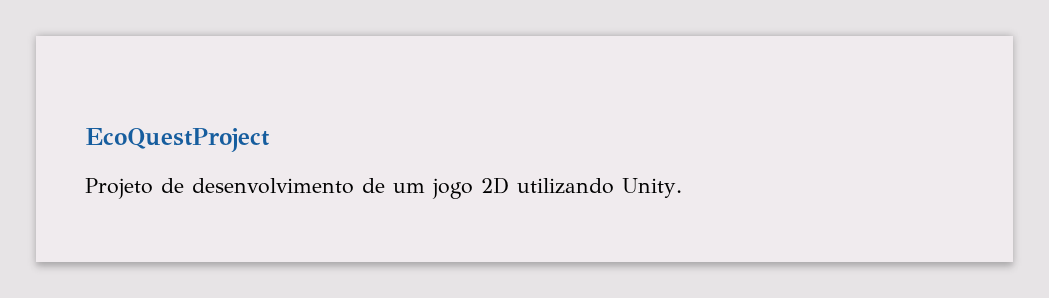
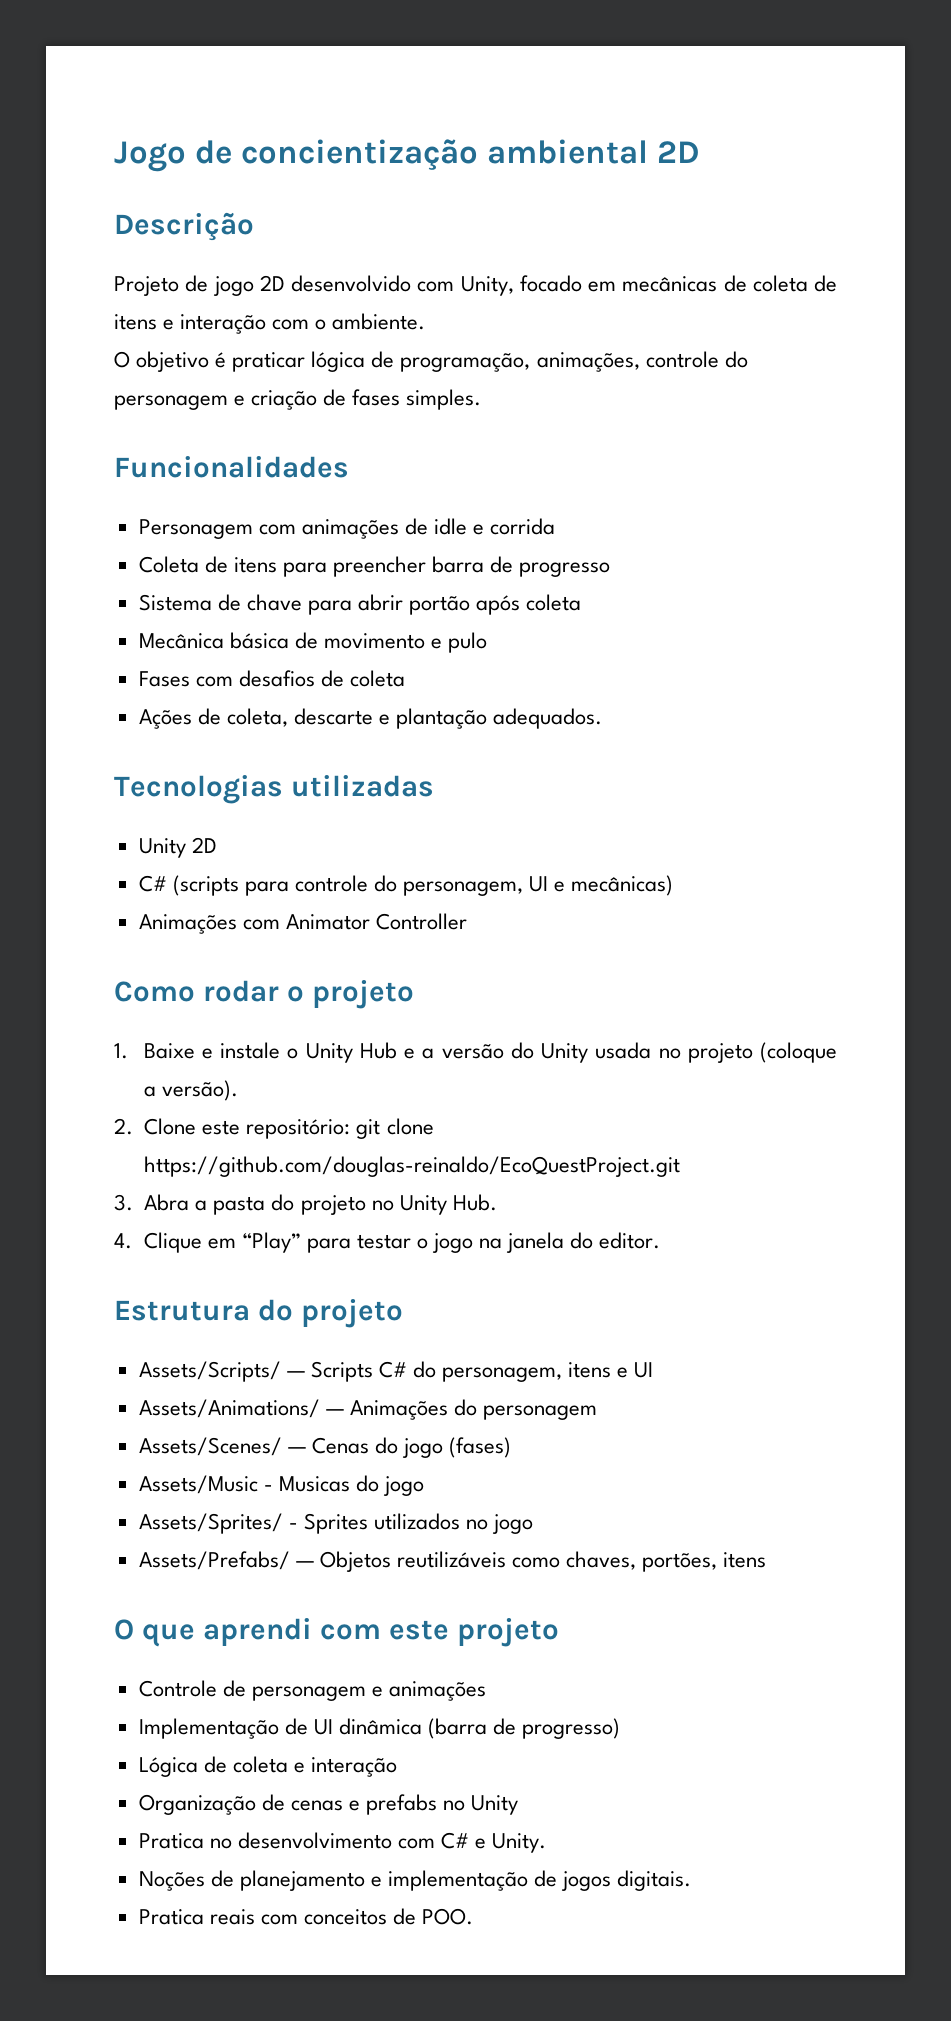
[85,128,270,152] [85,177,682,199] EcoQuestProject // Projeto de desenvolvimento de um jogo 2D utilizando Unity. -> [114,139,700,172] [114,212,254,241] [114,275,837,296] [114,313,426,334] [114,351,748,372] [114,389,482,410] [114,456,349,478] [138,518,556,539] [138,556,611,577] [138,594,582,615] [138,632,488,653] [138,670,406,687] [138,708,603,729] [114,775,434,804] [138,837,217,858] [138,875,674,896] [138,913,467,934] [114,980,414,1009] [114,1042,837,1063] [143,1080,238,1101] [114,1118,434,1139] [144,1156,681,1177] [114,1194,497,1215] [114,1232,661,1253] [114,1299,403,1328] [138,1361,654,1382] [138,1399,598,1420] [138,1437,512,1458] [138,1475,425,1496] [138,1513,534,1534] [138,1551,767,1572] [114,1618,559,1647] [138,1680,487,1701] [138,1718,621,1739] [138,1756,398,1777] [138,1794,519,1815] [138,1832,547,1853] [138,1870,692,1891] [138,1908,474,1925] Jogo de concientização ambiental 2D // Descrição // Projeto de jogo 2D desenvolvido com Unity, focado em mecânicas de coleta de itens e interação com o ambiente. // O objetivo é praticar lógica de programação, animações, controle do personagem e criação de fases simples. // Funcionalidades // Personagem com animações de idle e corrida // Coleta de itens para preencher barra de progresso // Sistema de chave para abrir portão após coleta // Mecânica básica de movimento e pulo // Fases com desafios de coleta // Ações de coleta, descarte e plantação adequados. // Tecnologias utilizadas // Unity 2D // C# (scripts para controle do personagem, UI e mecânicas) // Animações com Animator Controller // Como rodar o projeto // 1. Baixe e instale o Unity Hub e a versão do Unity usada no projeto (coloque a versão). // 2. Clone este repositório: git clone https://github.com/douglas-reinaldo/EcoQuestProject.git // 3. Abra a pasta do projeto no Unity Hub. // 4. Clique em “Play” para testar o jogo na janela do editor. // Estrutura do projeto // Assets/Scripts/ — Scripts C# do personagem, itens e UI // Assets/Animations/ — Animações do personagem // Assets/Scenes/ — Cenas do jogo (fases) // Assets/Music - Musicas do jogo // Assets/Sprites/ - Sprites utilizados no jogo // Assets/Prefabs/ — Objetos reutilizáveis como chaves, portões, itens // O que aprendi com este projeto // Controle de personagem e animações // Implementação de UI dinâmica (barra de progresso) // Lógica de coleta e interação // Organização de cenas e prefabs no Unity // Pratica no desenvolvimento com C# e Unity. // Noções de planejamento e implementação de jogos digitais. // Pratica reais com conceitos de POO.

